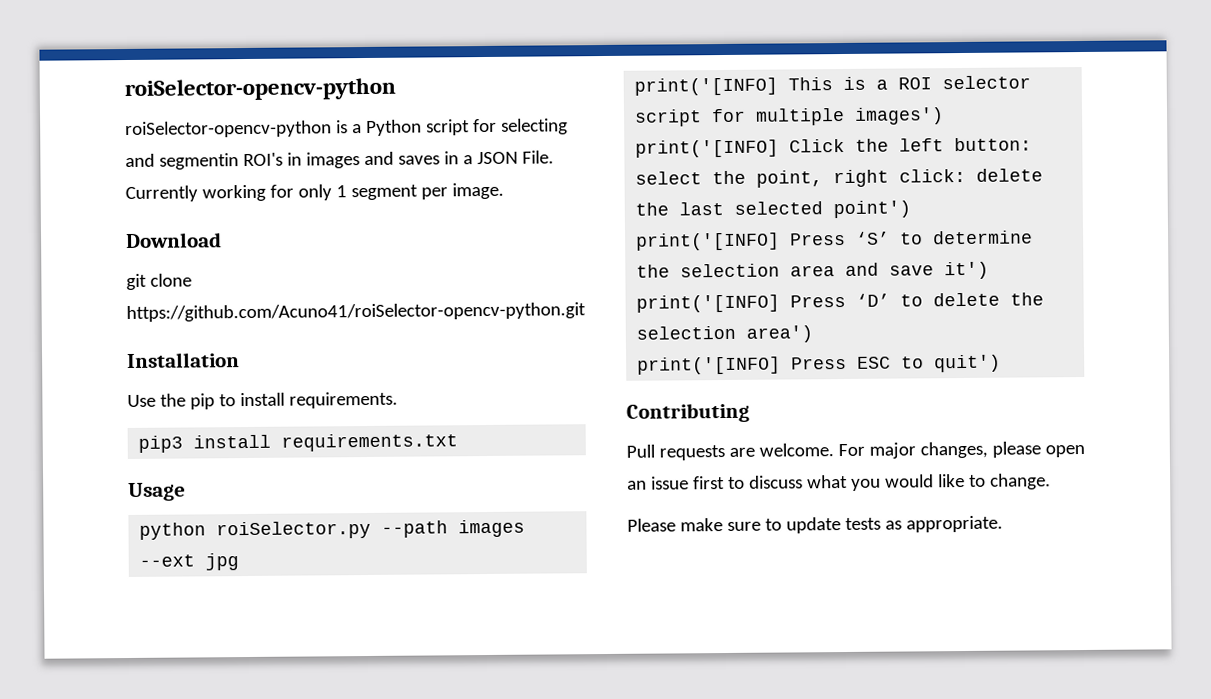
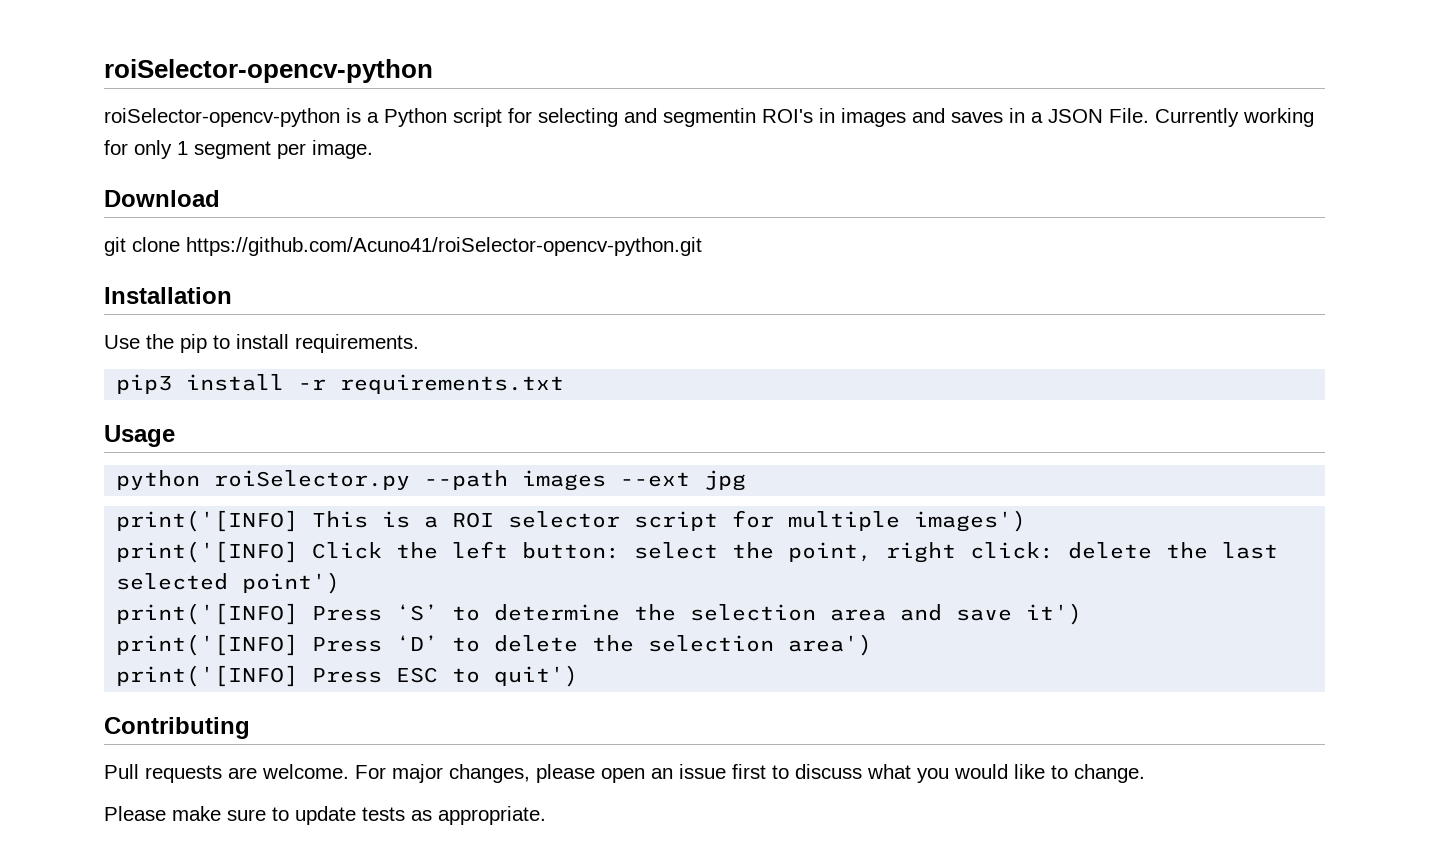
(272, 441) none -> [298,379,327,390] -r

